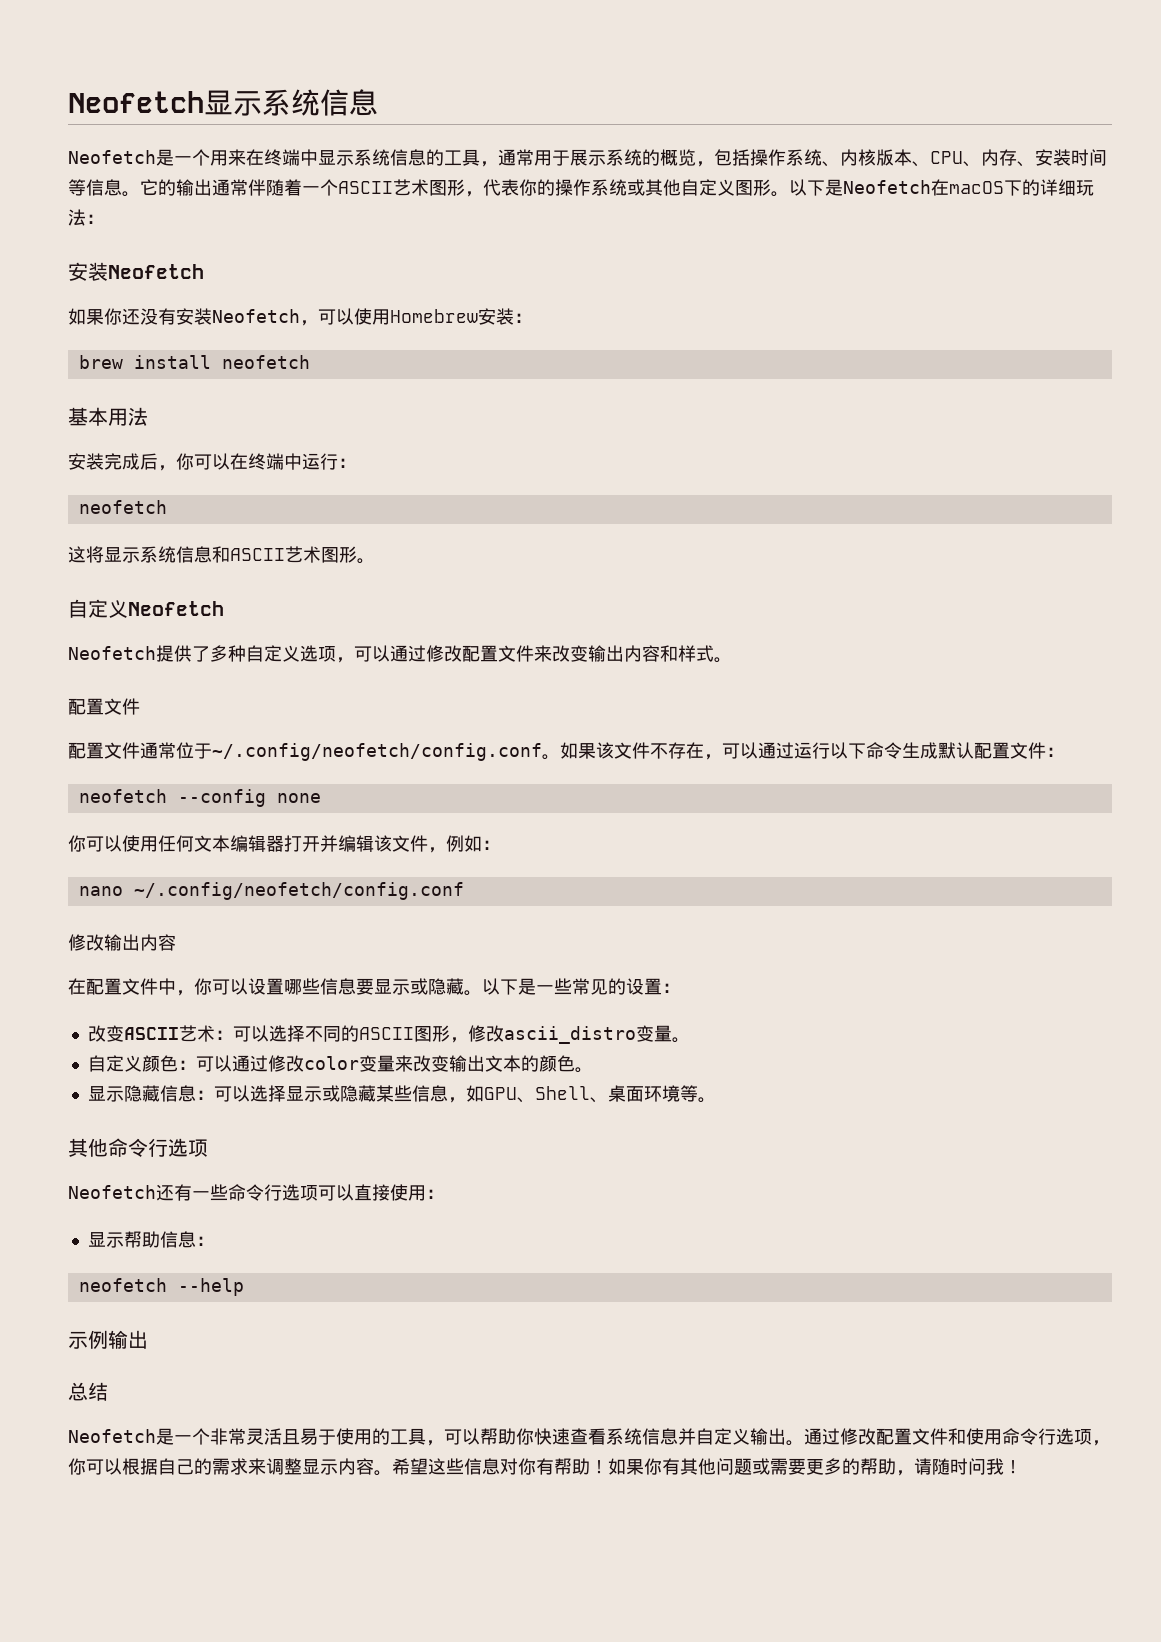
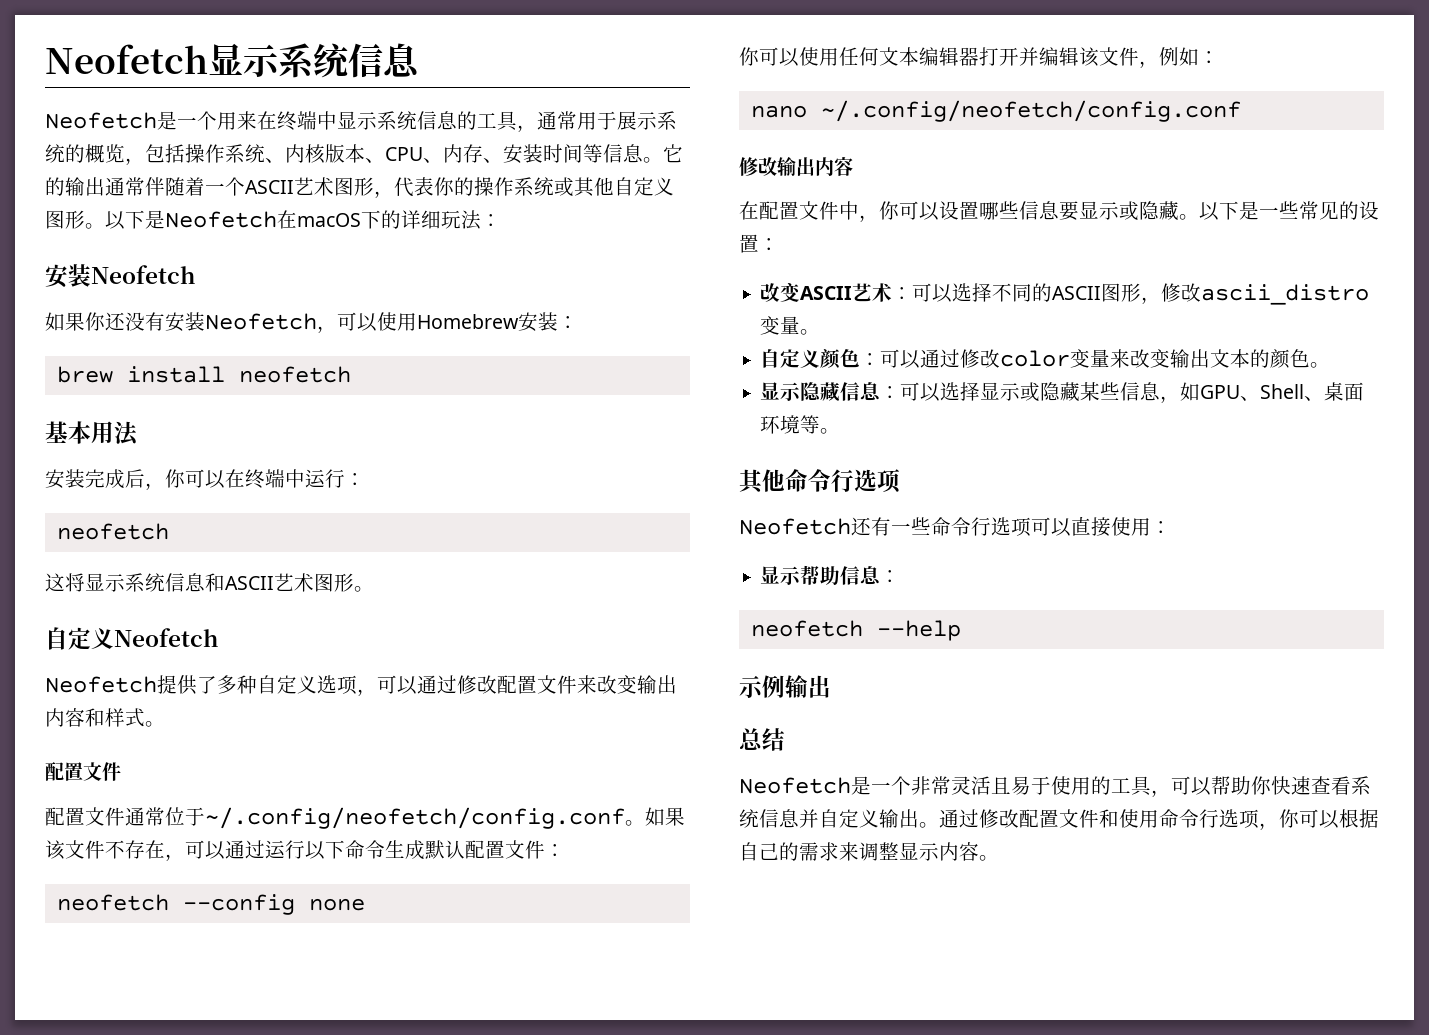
[392,1458,1022,1476] 希望这些信息对你有帮助！如果你有其他问题或需要更多的帮助，请随时问我！ -> (999, 858) none

